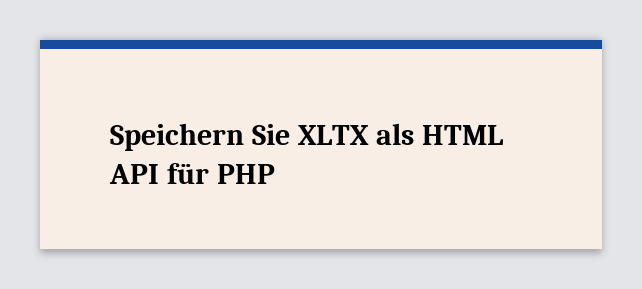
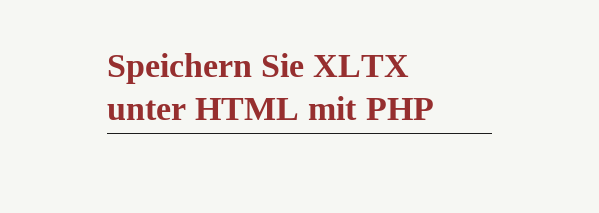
[376,123,505,145] [109,163,210,184] als HTML API für -> [107,96,358,120] unter HTML mit

